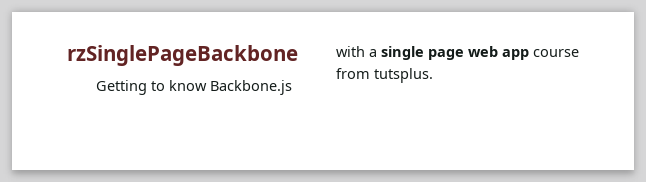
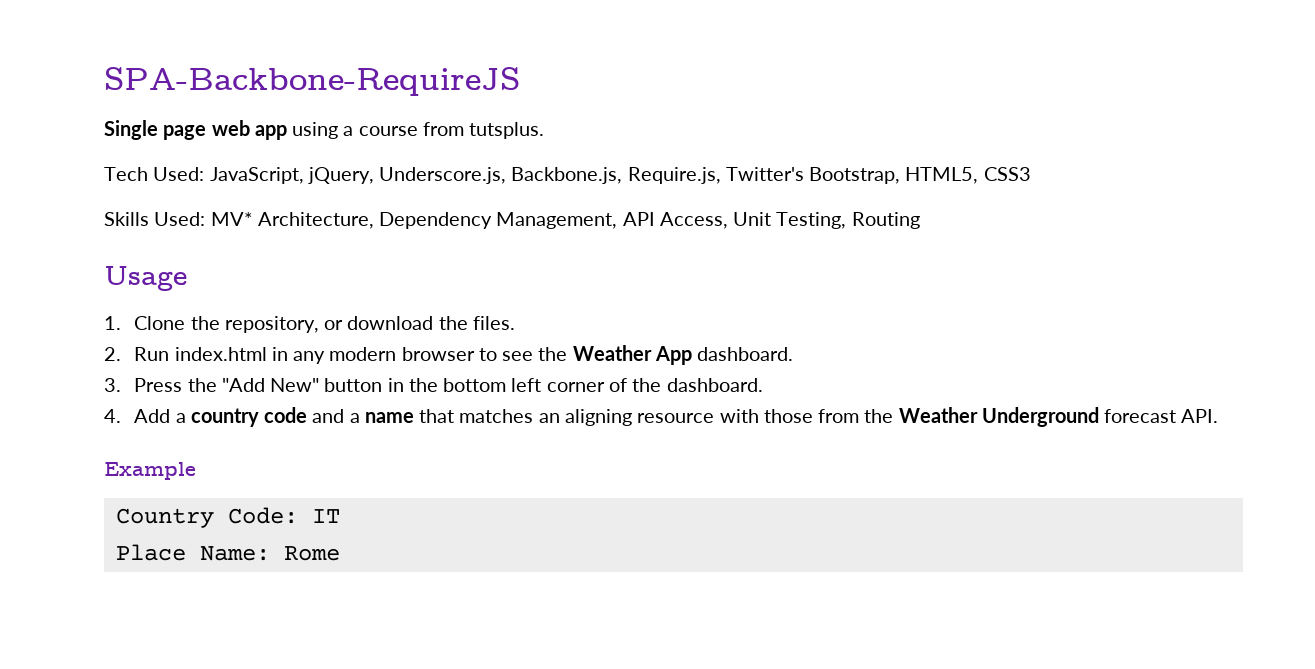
[67,45,298,66] [96,80,293,95] [336,46,424,60] rzSinglePageBackbone // Getting to know Backbone.js with a single -> [104,67,520,96] [104,120,158,140] SPA-Backbone-RequireJS // Single
(529, 54) none -> [292,122,354,139] using a
(433, 75) none -> [104,167,1031,184] [104,212,920,229] [104,266,187,291] [104,316,515,333] [104,345,794,365] [104,378,763,392] [104,407,1219,427] [104,462,196,480] [115,507,340,528] [115,544,340,561] // Tech Used: JavaScript, jQuery, Underscore.js, Backbone.js, Require.js, Twitter's Bootstrap, HTML5, CSS3 // Skills Used: MV* Architecture, Dependency Management, API Access, Unit Testing, Routing // Usage // 1. Clone the repository, or download the files. // 2. Run index.html in any modern browser to see the Weather App dashboard. // 3. Press the "Add New" button in the bottom left corner of the dashboard. // 4. Add a country code and a name that matches an aligning resource with those from the Weather Underground forecast API. // Example // Country Code: IT // Place Name: Rome

